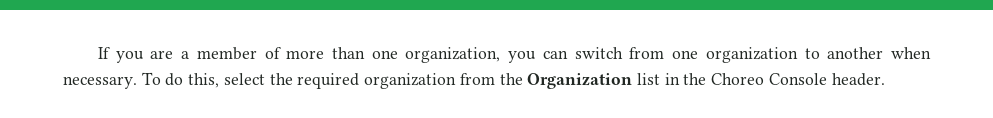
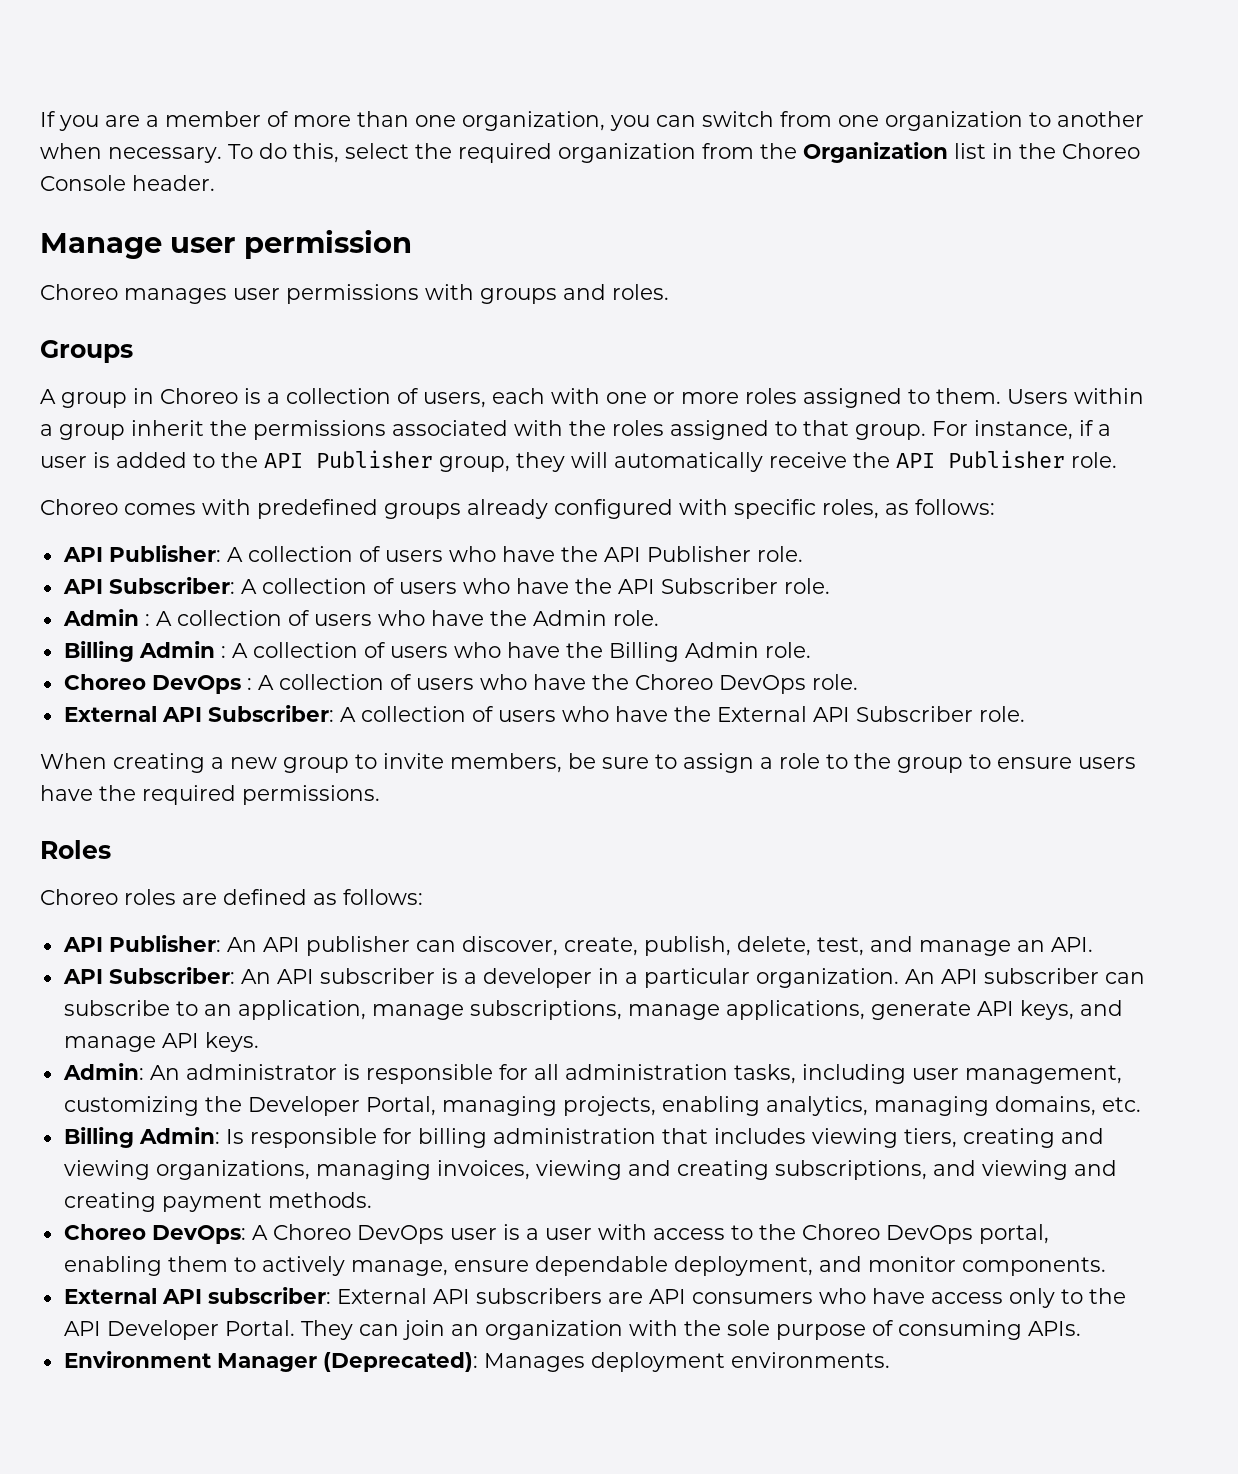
(885, 79) none -> [40,229,412,259] [40,284,669,304] [40,340,133,363] [40,388,1144,408] [40,420,1111,440] [40,450,1117,472] [40,499,995,519] [62,545,803,562] [62,577,830,594] [62,609,659,626] [63,641,811,662] [63,674,858,694] [63,705,1025,722] [40,753,1136,773] [40,785,380,805] [40,840,111,859] [40,889,423,905] [62,935,1093,956] [62,967,1145,988] [63,1000,1123,1020] [63,1032,259,1052] [62,1063,1122,1084] [63,1096,1141,1116] [63,1127,1104,1148] [63,1160,1117,1180] [63,1192,372,1212] [63,1224,1049,1244] [63,1256,1106,1276] [63,1287,1126,1308] [63,1320,1081,1340] [63,1351,890,1372] // Manage user permission // Choreo manages user permissions with groups and roles. // Groups // A group in Choreo is a collection of users, each with one or more roles assigned to them. Users within a group inherit the permissions associated with the roles assigned to that group. For instance, if a user is added to the API Publisher group, they will automatically receive the API Publisher role. // Choreo comes with predefined groups already configured with specific roles, as follows: // API Publisher: A collection of users who have the API Publisher role. // API Subscriber: A collection of users who have the API Subscriber role. // Admin : A collection of users who have the Admin role. // Billing Admin : A collection of users who have the Billing Admin role. // Choreo DevOps : A collection of users who have the Choreo DevOps role. // External API Subscriber: A collection of users who have the External API Subscriber role. // When creating a new group to invite members, be sure to assign a role to the group to ensure users have the required permissions. // Roles // Choreo roles are defined as follows: // API Publisher: An API publisher can discover, create, publish, delete, test, and manage an API. // API Subscriber: An API subscriber is a developer in a particular organization. An API subscriber can subscribe to an application, manage subscriptions, manage applications, generate API keys, and manage API keys. // Admin: An administrator is responsible for all administration tasks, including user management, customizing the Developer Portal, managing projects, enabling analytics, managing domains, etc. // Billing Admin: Is responsible for billing administration that includes viewing tiers, creating and viewing organizations, managing invoices, viewing and creating subscriptions, and viewing and creating payment methods. // Choreo DevOps: A Choreo DevOps user is a user with access to the Choreo DevOps portal, enabling them to actively manage, ensure dependable deployment, and monitor components. // External API subscriber: External API subscribers are API consumers who have access only to the API Developer Portal. They can join an organization with the sole purpose of consuming APIs. // Environment Manager (Deprecated): Manages deployment environments.

